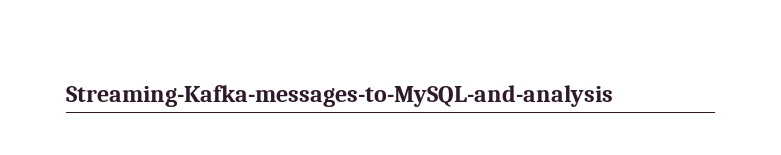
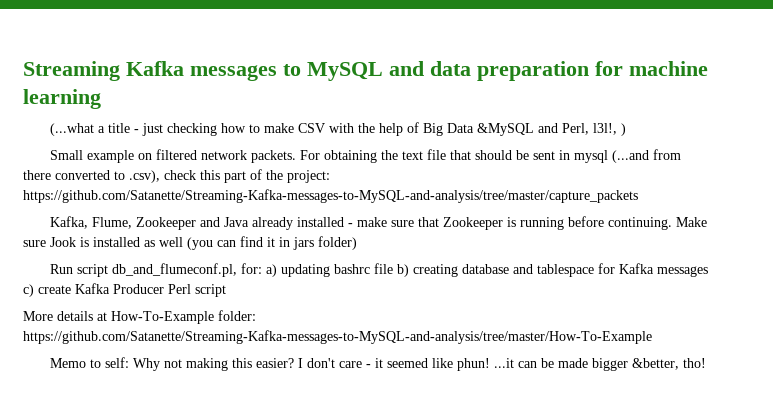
[66,85,613,107] Streaming-Kafka-messages-to-MySQL-and-analysis -> [23,61,708,81] [23,89,101,109] [50,122,627,136] [50,149,682,163] [23,169,330,183] [23,189,638,203] [50,216,708,230] [23,236,357,250] [50,263,709,277] [23,283,226,297] [23,310,256,324] [23,330,652,344] [50,357,707,371] Streaming Kafka messages to MySQL and data preparation for machine learning // (...what a title - just checking how to make CSV with the help of Big Data &MySQL and Perl, l3l!, ) // Small example on filtered network packets. For obtaining the text file that should be sent in mysql (...and from there converted to .csv), check this part of the project: https://github.com/Satanette/Streaming-Kafka-messages-to-MySQL-and-analysis/tree/master/capture_packets // Kafka, Flume, Zookeeper and Java already installed - make sure that Zookeeper is running before continuing. Make sure Jook is installed as well (you can find it in jars folder) // Run script db_and_flumeconf.pl, for: a) updating bashrc file b) creating database and tablespace for Kafka messages c) create Kafka Producer Perl script // More details at How-To-Example folder: https://github.com/Satanette/Streaming-Kafka-messages-to-MySQL-and-analysis/tree/master/How-To-Example // Memo to self: Why not making this easier? I don't care - it seemed like phun! ...it can be made bigger &better, tho!

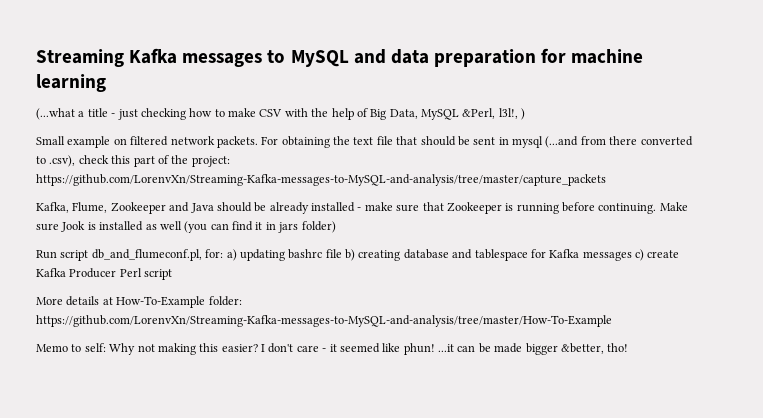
[447,123,590,136] Data &MySQL and Perl, -> [389,108,496,120] Data, MySQL &Perl,
[23,189,638,203] https://github.com/Satanette/Streaming-Kafka-messages-to-MySQL-and-analysis/tree/master/capture_packets -> [36,174,606,186] https://github.com/LorenvXn/Streaming-Kafka-messages-to-MySQL-and-analysis/tree/master/capture_packets
(250, 222) none -> [216,202,267,212] should be
[23,330,652,344] https://github.com/Satanette/Streaming-Kafka-messages-to-MySQL-and-analysis/tree/master/How-To-Example -> [36,315,612,327] https://github.com/LorenvXn/Streaming-Kafka-messages-to-MySQL-and-analysis/tree/master/How-To-Example

